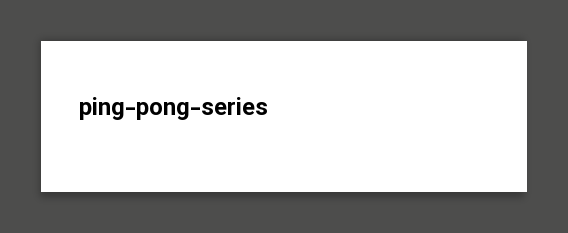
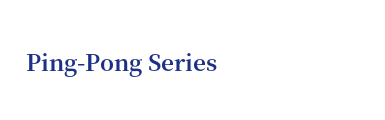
[79,97,268,120] ping-pong-series -> [26,53,218,77] Ping-Pong Series

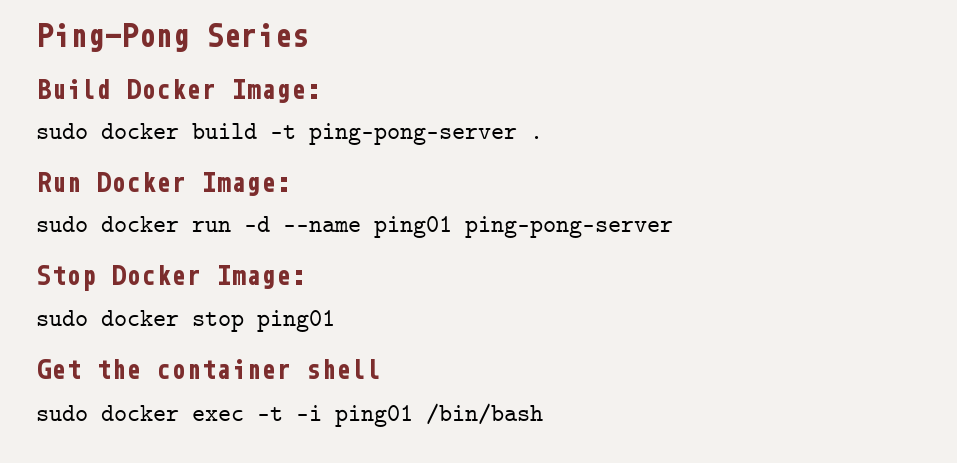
(218, 62) none -> [36,79,321,103] [36,123,543,145] [36,172,291,196] [36,216,673,238] [36,265,306,291] [36,310,335,332] [36,359,381,379] [36,403,543,427] // Build Docker Image: // sudo docker build -t ping-pong-server . // Run Docker Image: // sudo docker run -d --name ping01 ping-pong-server // Stop Docker Image: // sudo docker stop ping01 // Get the container shell // sudo docker exec -t -i ping01 /bin/bash

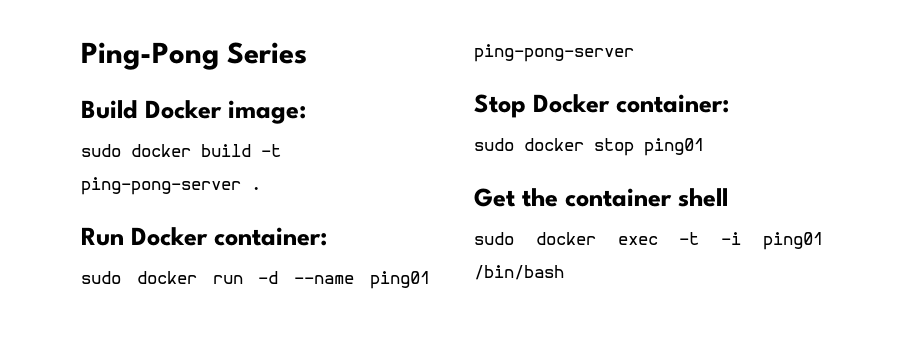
[231,79,321,103] Image: -> [228,100,307,124] image:
[201,172,291,196] Image: -> [214,227,328,246] container:
[216,265,306,289] Image: -> [616,94,730,113] container:

